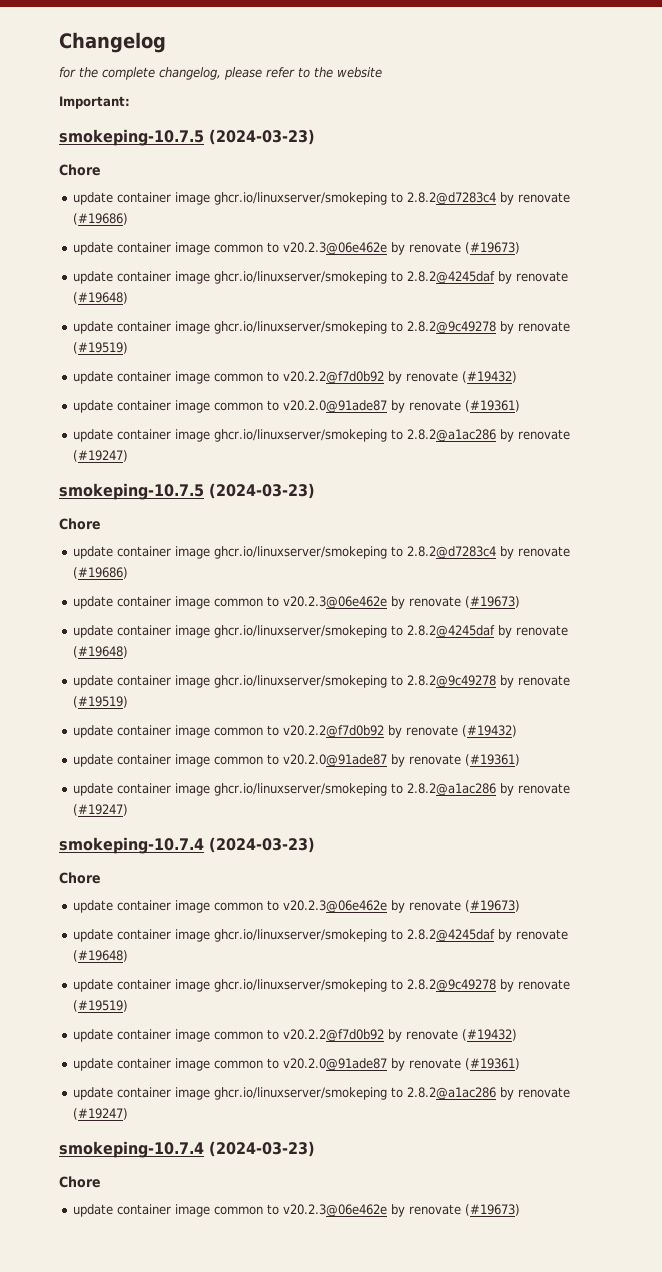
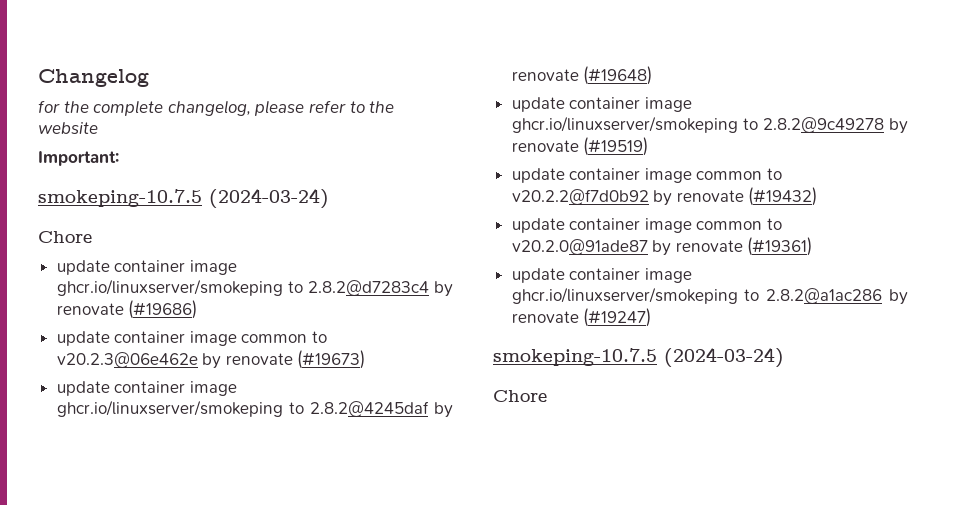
[209,129,315,145] (2024-03-23) -> [209,188,329,209] (2024-03-24)
[209,483,315,499] [59,518,101,530] [72,546,570,559] [72,567,128,579] [72,596,520,609] [72,625,568,638] [72,646,128,658] [72,675,570,688] [72,696,128,708] [72,725,517,738] [72,754,520,767] [72,783,570,796] [72,804,128,816] [59,837,315,854] [59,872,101,884] [72,900,520,913] [72,929,568,942] [72,950,128,962] [72,979,570,992] [72,1000,128,1012] [72,1029,517,1042] [72,1058,520,1071] [72,1087,570,1100] [72,1108,128,1120] [59,1141,315,1158] [59,1176,101,1188] [72,1204,520,1217] (2024-03-23) // Chore // update container image ghcr.io/linuxserver/smokeping to 2.8.2@d7283c4 by renovate (#19686) // update container image common to v20.2.3@06e462e by renovate (#19673) // update container image ghcr.io/linuxserver/smokeping to 2.8.2@4245daf by renovate (#19648) // update container image ghcr.io/linuxserver/smokeping to 2.8.2@9c49278 by renovate (#19519) // update container image common to v20.2.2@f7d0b92 by renovate (#19432) // update container image common to v20.2.0@91ade87 by renovate (#19361) // update container image ghcr.io/linuxserver/smokeping to 2.8.2@a1ac286 by renovate (#19247) // smokeping-10.7.4 (2024-03-23) // Chore // update container image common to v20.2.3@06e462e by renovate (#19673) // update container image ghcr.io/linuxserver/smokeping to 2.8.2@4245daf by renovate (#19648) // update container image ghcr.io/linuxserver/smokeping to 2.8.2@9c49278 by renovate (#19519) // update container image common to v20.2.2@f7d0b92 by renovate (#19432) // update container image common to v20.2.0@91ade87 by renovate (#19361) // update container image ghcr.io/linuxserver/smokeping to 2.8.2@a1ac286 by renovate (#19247) // smokeping-10.7.4 (2024-03-23) // Chore // update container image common to v20.2.3@06e462e by renovate (#19673) -> [664,347,784,368] [493,390,547,402] (2024-03-24) // Chore

